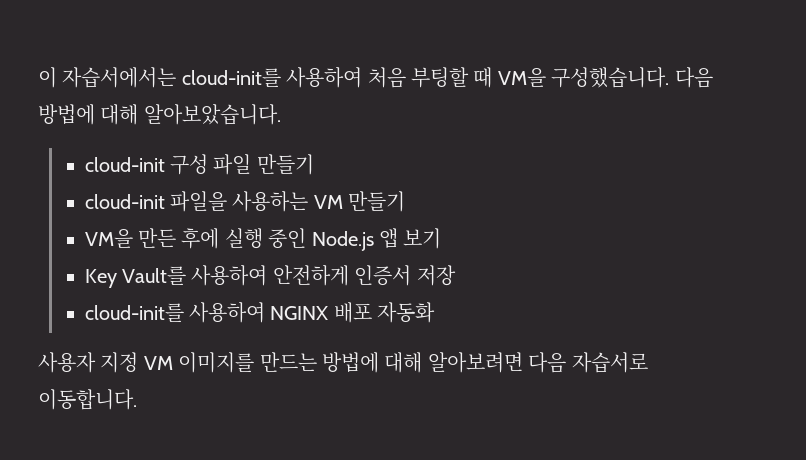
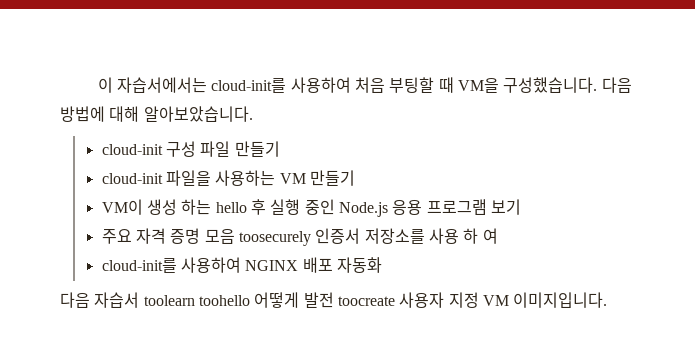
[84,228,220,249] VM을 만든 후에 -> [101,199,267,215] VM이 생성 하는 hello 후
[379,228,399,248] 앱 -> [392,199,487,215] 응용 프로그램
[84,265,456,288] Key Vault를 사용하여 안전하게 인증서 저장 -> [101,228,498,246] 주요 자격 증명 모음 toosecurely 인증서 저장소를 사용 하 여
[38,352,648,373] [38,389,137,410] 사용자 지정 VM 이미지를 만드는 방법에 대해 알아보려면 다음 자습서로 이동합니다. -> [60,292,608,308] 다음 자습서 toolearn toohello 어떻게 발전 toocreate 사용자 지정 VM 이미지입니다.

